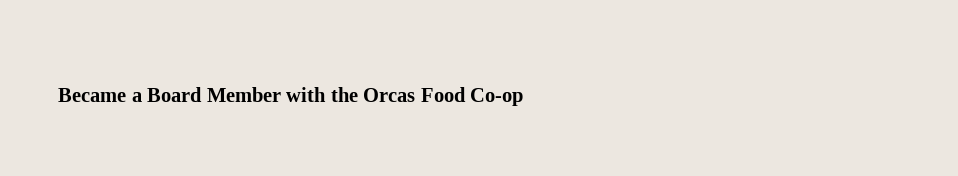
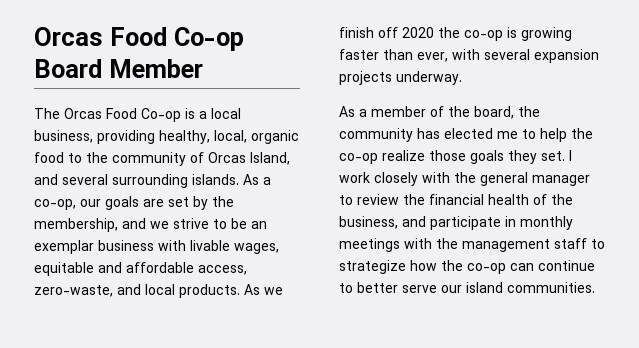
[58,87,524,106] Became a Board Member with the Orcas Food Co-op -> [34,27,244,51] [34,59,203,78] [34,108,241,122] [34,130,299,144] [34,152,290,166] [34,174,271,188] [34,196,234,210] [34,218,267,232] [34,240,279,254] [34,262,247,276] [34,284,283,298] [339,27,572,41] [339,49,599,63] [339,71,462,85] [339,106,540,119] [339,128,593,142] [339,150,572,164] [339,172,590,186] [339,194,573,205] [339,216,573,230] [339,238,605,252] [339,260,595,274] [339,282,595,293] Orcas Food Co-op Board Member // The Orcas Food Co-op is a local business, providing healthy, local, organic food to the community of Orcas Island, and several surrounding islands. As a co-op, our goals are set by the membership, and we strive to be an exemplar business with livable wages, equitable and affordable access, zero-waste, and local products. As we finish off 2020 the co-op is growing faster than ever, with several expansion projects underway. // As a member of the board, the community has elected me to help the co-op realize those goals they set. I work closely with the general manager to review the financial health of the business, and participate in monthly meetings with the management staff to strategize how the co-op can continue to better serve our island communities.

